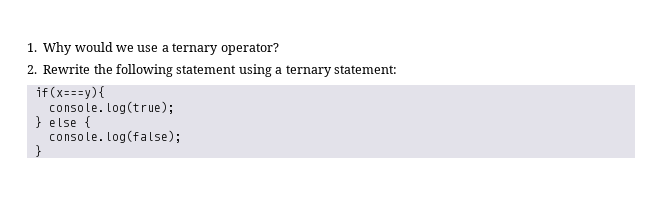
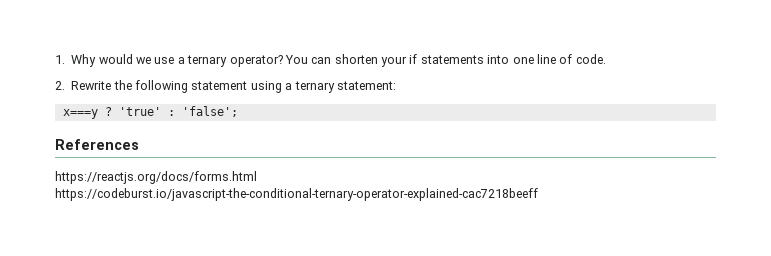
(279, 49) none -> [284,54,606,67] You can shorten your if statements into one line of code.
[34,86,105,99] [48,101,175,114] [34,116,91,128] [48,130,182,143] [34,145,42,157] if(x===y){ // console.log(true); // } else { // console.log(false); // } -> [62,106,238,119] [55,139,139,150] [55,171,257,184] [55,188,538,201] x===y ? 'true' : 'false'; // References // https://reactjs.org/docs/forms.html https://codeburst.io/javascript-the-conditional-ternary-operator-explained-cac7218beeff

